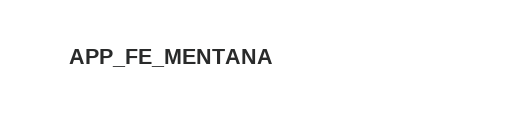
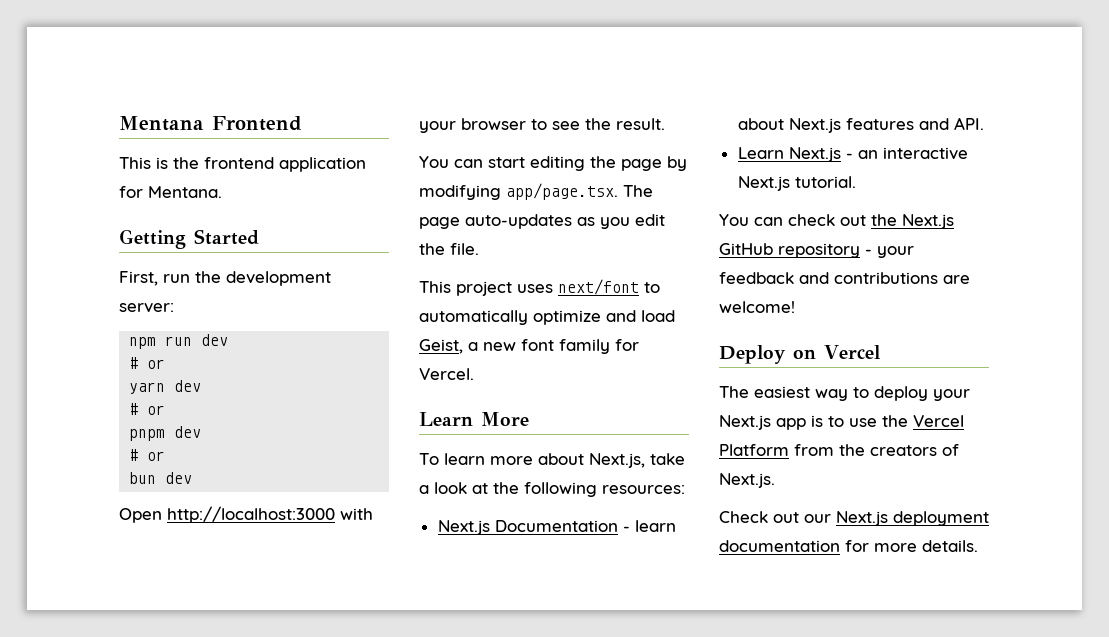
[69,49,273,67] APP_FE_MENTANA -> [119,116,302,131] [119,157,366,172] [119,186,222,198] [119,229,259,249] [119,271,331,286] [119,303,174,313] [129,334,229,349] [129,357,166,369] [129,380,202,394] [129,403,166,415] [129,426,202,441] [129,449,166,461] [129,472,193,484] [119,506,373,523] [419,118,665,133] [419,156,687,171] [419,183,653,200] [419,214,665,229] [419,243,479,255] [419,279,660,296] [419,310,675,325] [419,339,639,354] [419,368,474,380] [419,412,529,426] [419,453,685,468] [419,482,685,497] [437,520,676,535] [737,117,984,133] [737,147,968,162] [737,176,856,191] [719,214,954,229] [719,243,914,258] [719,272,970,284] [719,301,795,313] [719,345,880,364] [719,386,970,401] [719,415,964,430] [719,444,959,456] [719,473,775,488] [719,511,989,526] [719,540,978,552] Mentana Frontend // This is the frontend application for Mentana. // Getting Started // First, run the development server: // npm run dev // # or // yarn dev // # or // pnpm dev // # or // bun dev // Open http://localhost:3000 with your browser to see the result. // You can start editing the page by modifying app/page.tsx. The page auto-updates as you edit the file. // This project uses next/font to automatically optimize and load Geist, a new font family for Vercel. // Learn More // To learn more about Next.js, take a look at the following resources: // Next.js Documentation - learn about Next.js features and API. // Learn Next.js - an interactive Next.js tutorial. // You can check out the Next.js GitHub repository - your feedback and contributions are welcome! // Deploy on Vercel // The easiest way to deploy your Next.js app is to use the Vercel Platform from the creators of Next.js. // Check out our Next.js deployment documentation for more details.

